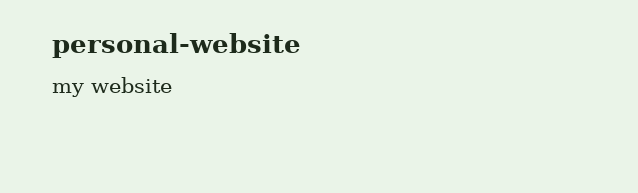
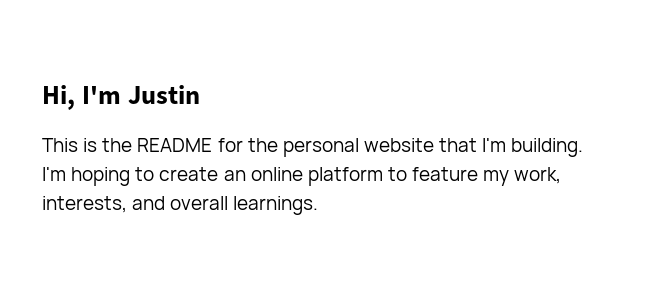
[52,33,301,58] [52,77,172,97] personal-website // my website -> [42,85,201,110] [42,138,584,157] [42,167,562,186] [42,196,319,215] Hi, I'm Justin // This is the README for the personal website that I'm building. I'm hoping to create an online platform to feature my work, interests, and overall learnings.

